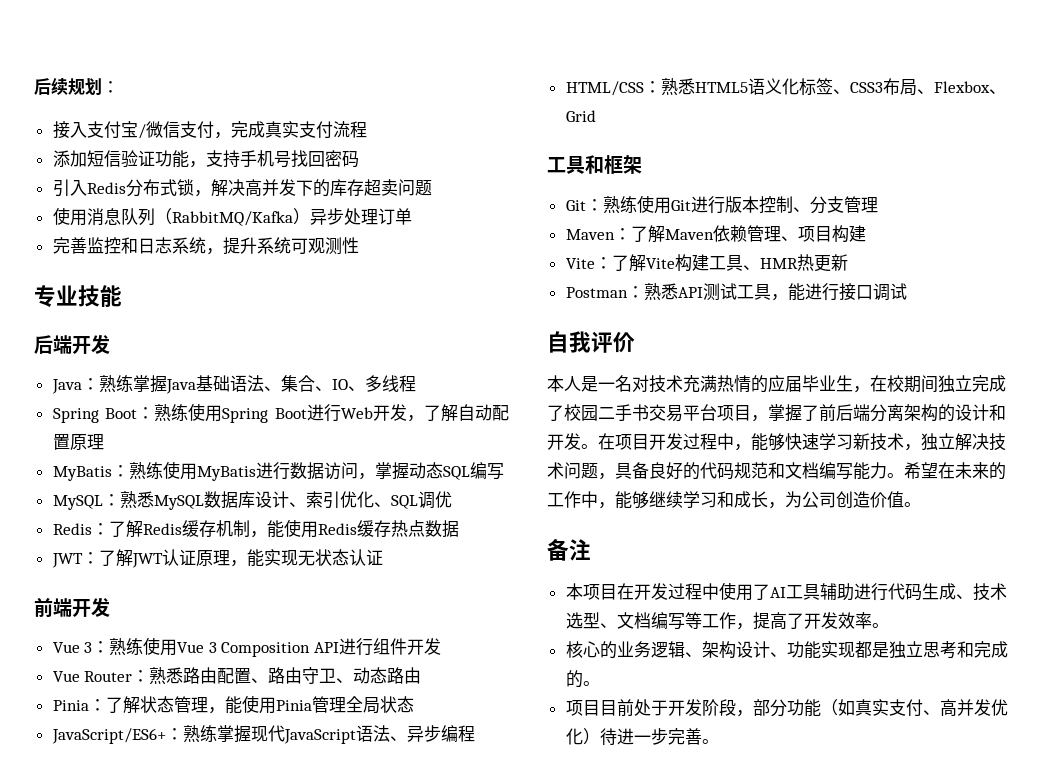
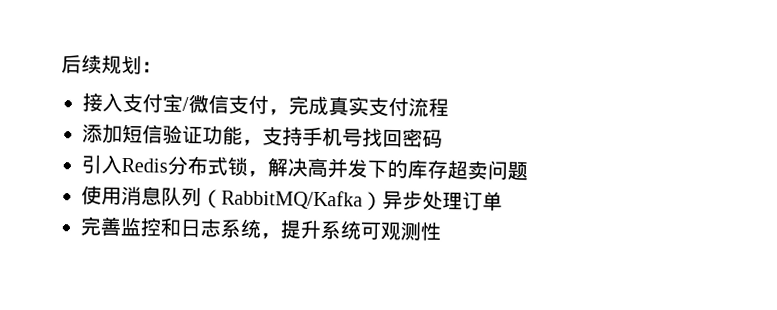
[34,285,122,307] [34,334,110,354] [51,375,416,394] [52,403,509,423] [52,434,104,450] [52,461,504,481] [52,491,452,510] [52,519,459,538] [51,549,383,568] [34,597,110,618] [52,637,442,657] [52,667,422,685] [52,695,414,714] [51,725,475,744] [565,78,1006,96] [565,110,596,122] [547,155,642,174] [565,195,878,214] [565,225,866,243] [565,254,848,272] [565,283,907,301] [547,331,635,353] [547,375,1006,393] [547,404,1006,422] [547,433,1006,451] [547,462,1006,480] [547,491,921,509] [547,539,591,561] [565,582,1007,601] [565,612,889,630] [565,641,1008,659] [565,670,600,688] [565,699,1008,717] [565,728,719,746] // 专业技能 // 后端开发 // Java：熟练掌握Java基础语法、集合、IO、多线程 // Spring Boot：熟练使用Spring Boot进行Web开发，了解自动配置原理 // MyBatis：熟练使用MyBatis进行数据访问，掌握动态SQL编写 // MySQL：熟悉MySQL数据库设计、索引优化、SQL调优 // Redis：了解Redis缓存机制，能使用Redis缓存热点数据 // JWT：了解JWT认证原理，能实现无状态认证 // 前端开发 // Vue 3：熟练使用Vue 3 Composition API进行组件开发 // Vue Router：熟悉路由配置、路由守卫、动态路由 // Pinia：了解状态管理，能使用Pinia管理全局状态 // JavaScript/ES6+：熟练掌握现代JavaScript语法、异步编程 // HTML/CSS：熟悉HTML5语义化标签、CSS3布局、Flexbox、Grid // 工具和框架 // Git：熟练使用Git进行版本控制、分支管理 // Maven：了解Maven依赖管理、项目构建 // Vite：了解Vite构建工具、HMR热更新 // Postman：熟悉API测试工具，能进行接口调试 // 自我评价 // 本人是一名对技术充满热情的应届毕业生，在校期间独立完成了校园二手书交易平台项目，掌握了前后端分离架构的设计和开发。在项目开发过程中，能够快速学习新技术，独立解决技术问题，具备良好的代码规范和文档编写能力。希望在未来的工作中，能够继续学习和成长，为公司创造价值。 // 备注 // 本项目在开发过程中使用了AI工具辅助进行代码生成、技术选型、文档编写等工作，提高了开发效率。 // 核心的业务逻辑、架构设计、功能实现都是独立思考和完成的。 // 项目目前处于开发阶段，部分功能（如真实支付、高并发优化）待进一步完善。 -> (442, 231) none

